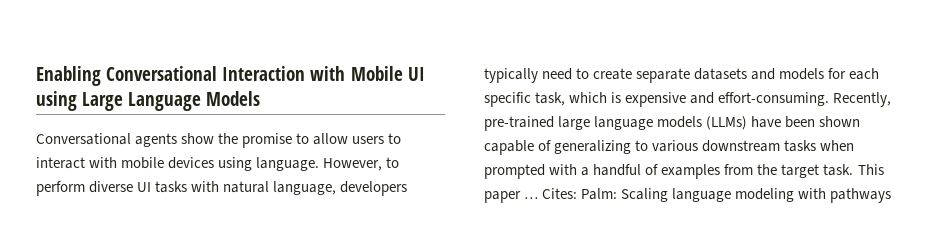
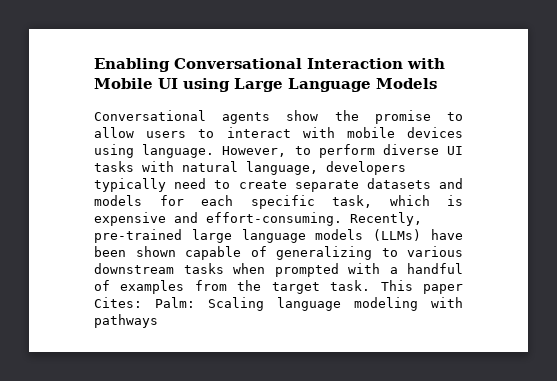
[524,197,539,199] … -> (463, 289) none

